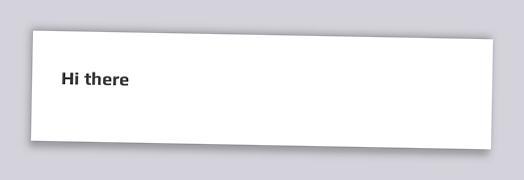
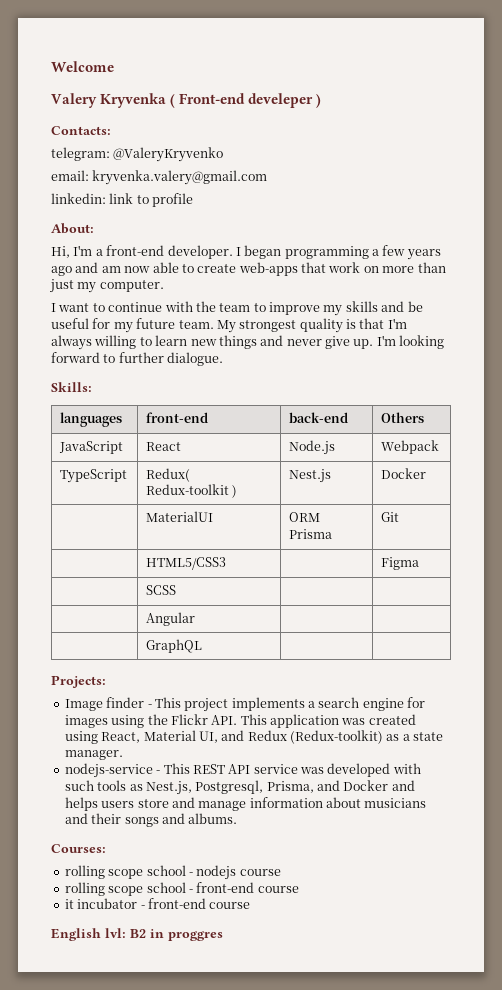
[61,71,130,87] Hi there -> [51,61,114,72] [51,93,322,108] [51,126,111,135] [51,147,224,162] [51,170,268,185] [51,193,194,207] [51,223,94,234] [51,245,441,260] [51,262,446,276] [50,279,164,293] [51,301,423,316] [51,318,407,333] [51,335,445,350] [51,352,224,366] [51,382,92,392] [60,412,123,427] [146,412,209,423] [289,412,349,423] [381,412,425,423] [59,441,124,454] [146,442,182,451] [289,440,336,455] [381,440,440,454] [60,469,128,483] [146,468,191,482] [146,484,238,498] [289,469,332,483] [381,468,427,479] [146,511,214,522] [289,512,321,522] [289,529,333,539] [381,512,400,522] [146,557,227,570] [381,557,420,570] [146,585,177,595] [146,612,196,626] [146,639,203,653] [51,675,106,688] [64,697,426,712] [64,714,416,728] [64,730,444,744] [64,750,123,760] [64,763,421,778] [64,780,415,795] [64,797,427,811] [64,813,238,827] [51,844,106,853] [64,865,281,880] [64,882,299,896] [64,898,251,909] [51,928,223,941] Welcome // Valery Kryvenka ( Front-end develeper ) // Contacts: // telegram: @ValeryKryvenko // email: kryvenka.valery@gmail.com // linkedin: link to profile // About: // Hi, I'm a front-end developer. I began programming a few years ago and am now able to create web-apps that work on more than just my computer. // I want to continue with the team to improve my skills and be useful for my future team. My strongest quality is that I'm always willing to learn new things and never give up. I'm looking forward to further dialogue. // Skills: // languages | front-end | back-end | Others // JavaScript | React | Node.js | Webpack // TypeScript | Redux( Redux-toolkit ) | Nest.js | Docker // | MaterialUI | ORM Prisma | Git // | HTML5/CSS3 | | Figma // | SCSS | | // | Angular | | // | GraphQL | | // Projects: // Image finder - This project implements a search engine for images using the Flickr API. This application was created using React, Material UI, and Redux (Redux-toolkit) as a state manager. // nodejs-service - This REST API service was developed with such tools as Nest.js, Postgresql, Prisma, and Docker and helps users store and manage information about musicians and their songs and albums. // Courses: // rolling scope school - nodejs course // rolling scope school - front-end course // it incubator - front-end course // English lvl: B2 in proggres

